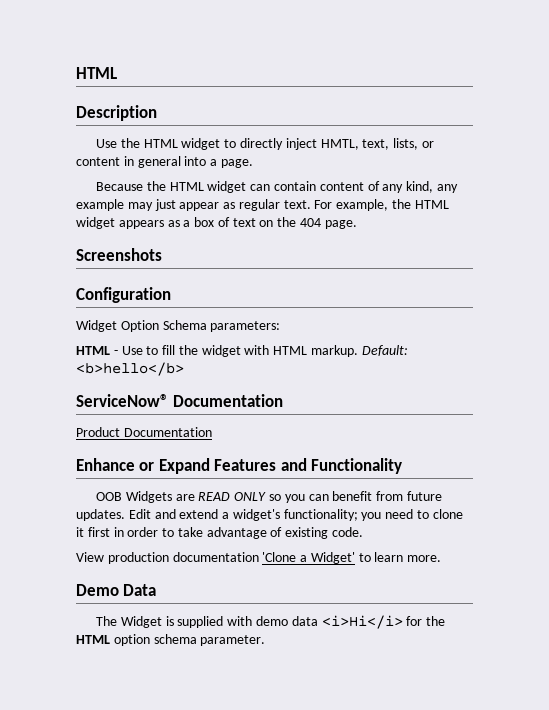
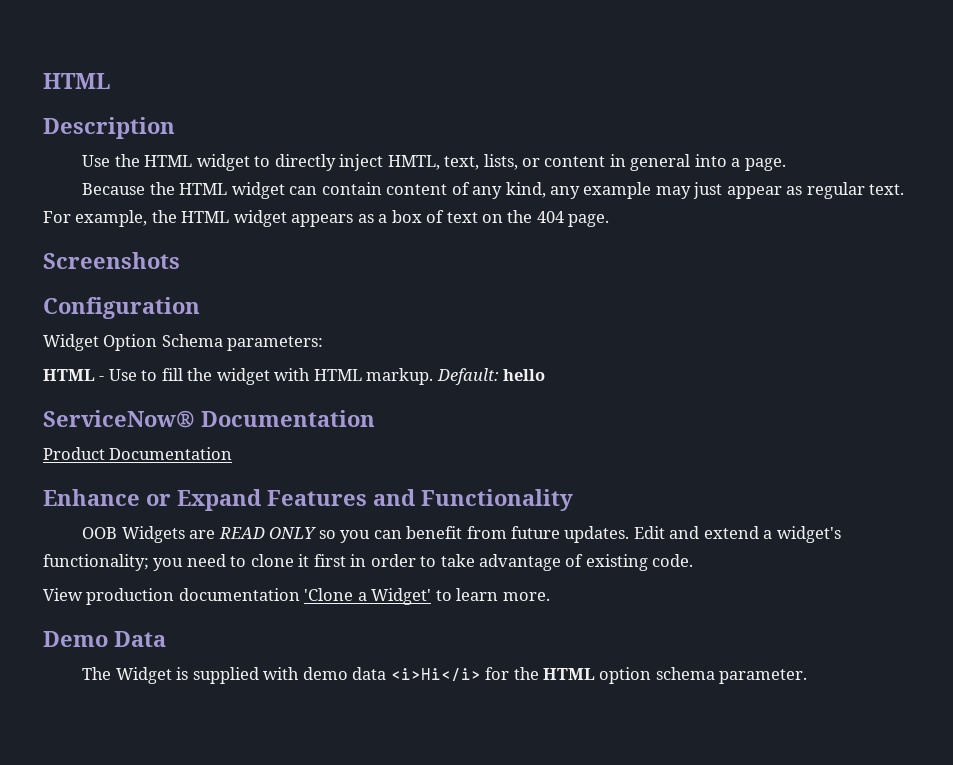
[76,362,184,376] <b>hello</b> -> [503,369,546,381] hello

